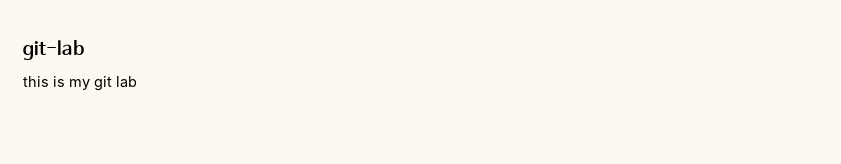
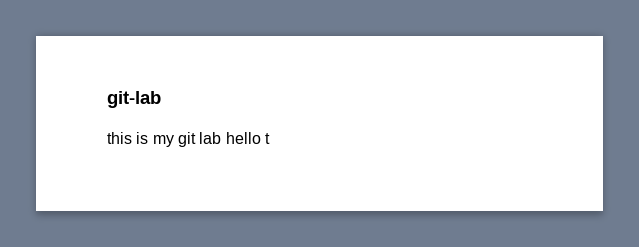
(137, 82) none -> [225,132,270,144] hello t

